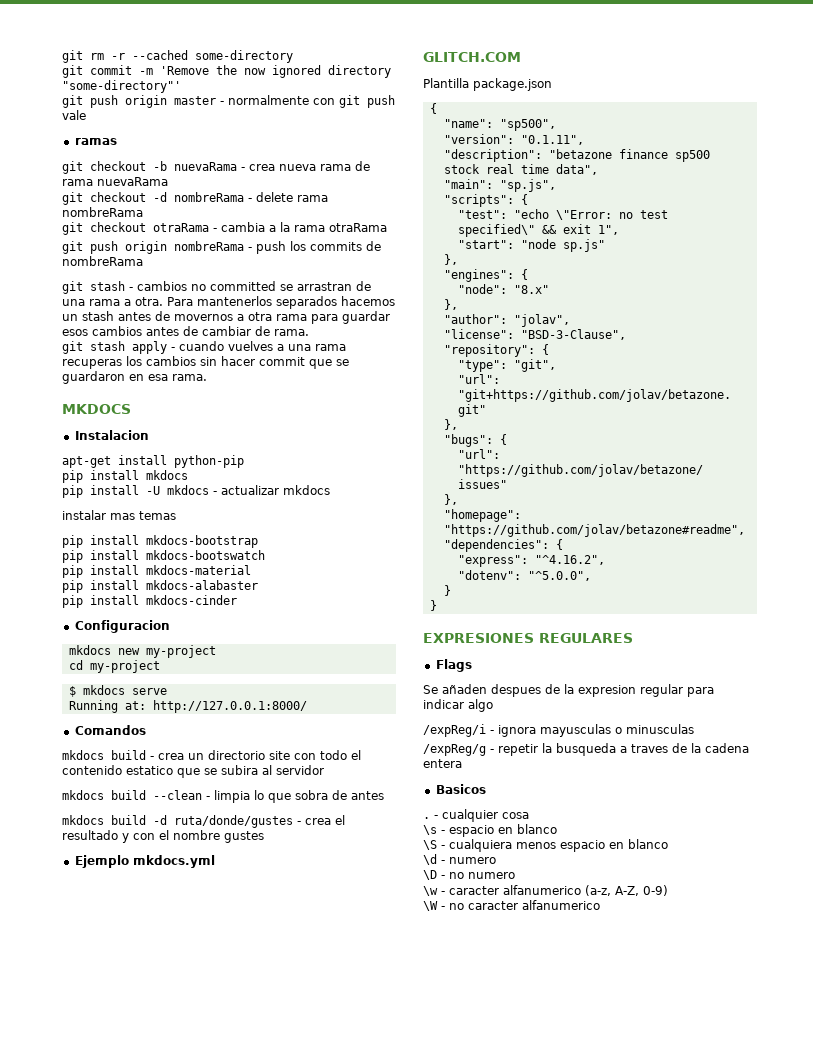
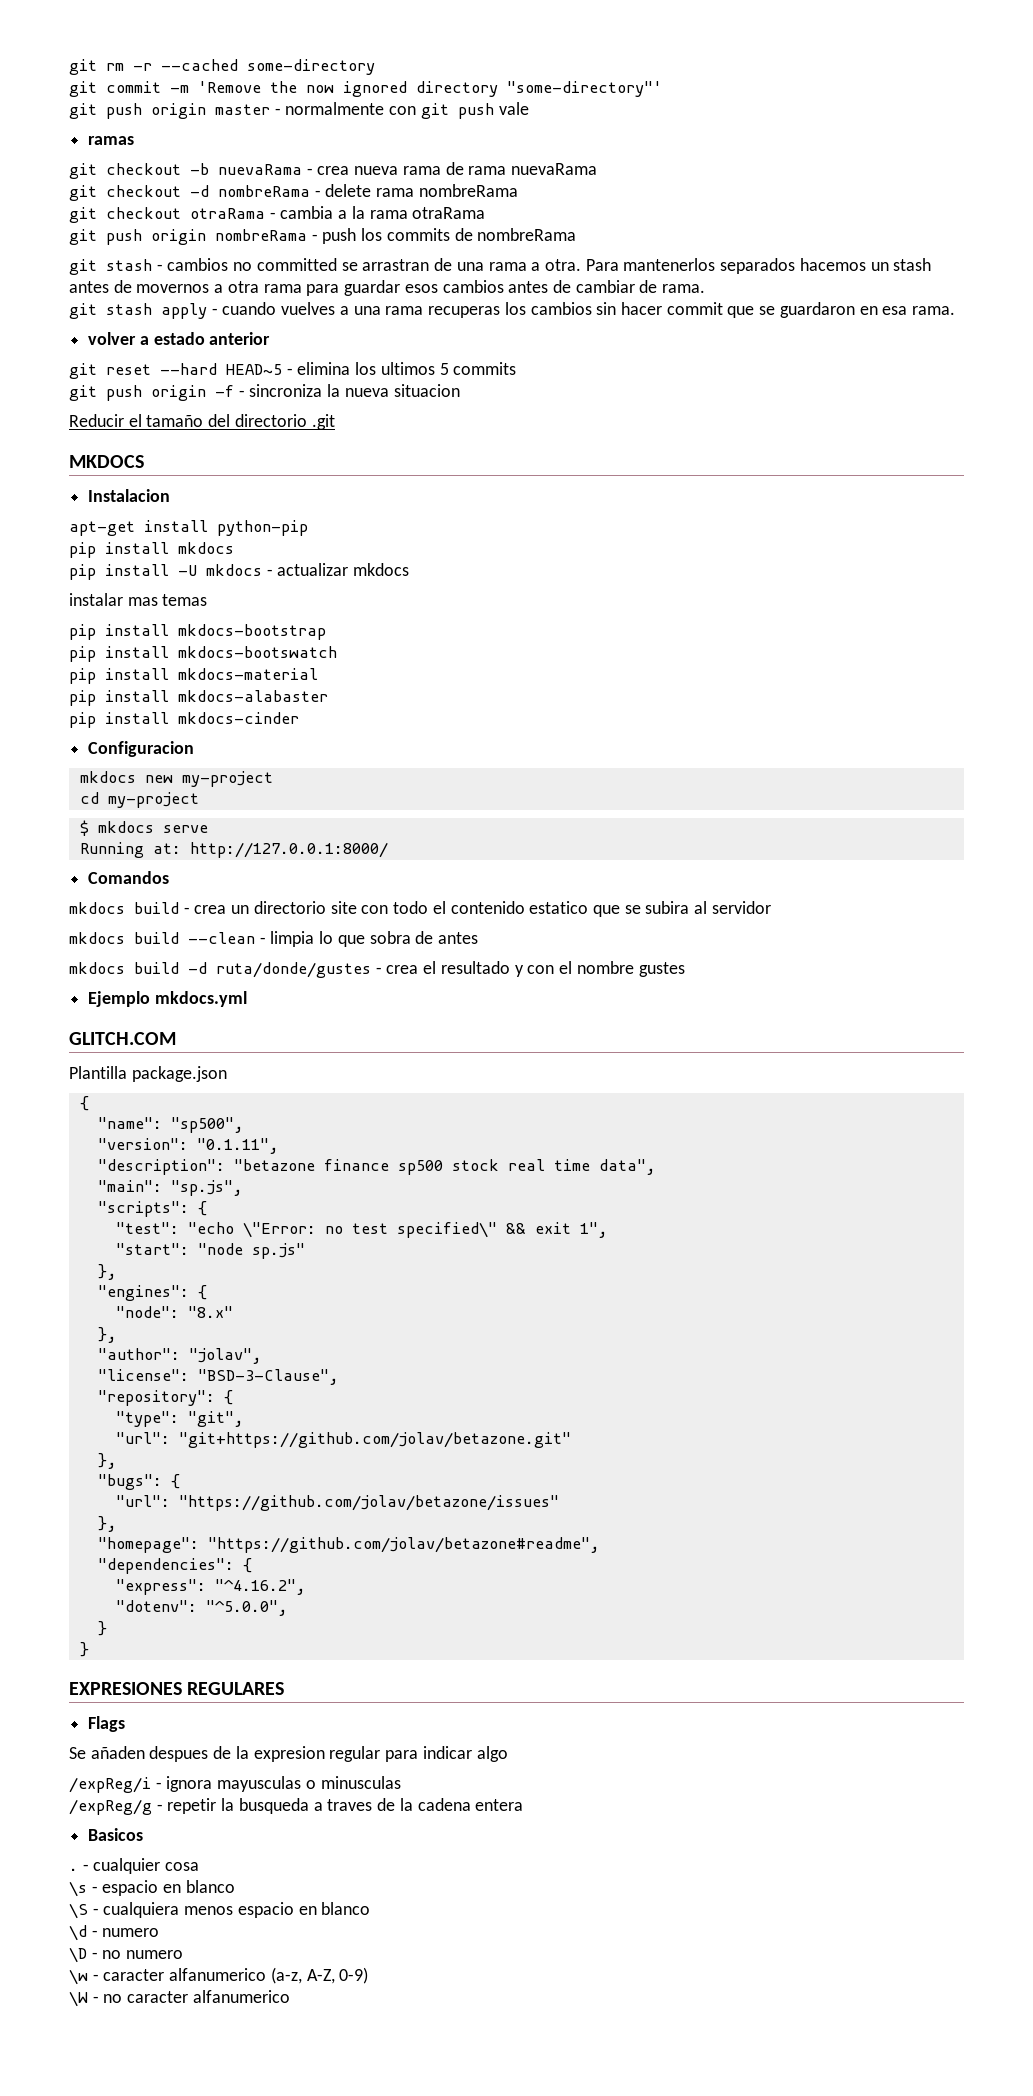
(207, 377) none -> [88,332,271,345] [69,362,517,379] [69,384,460,401] [69,414,335,430] // volver a estado anterior // git reset --hard HEAD~5 - elimina los ultimos 5 commits // git push origin -f - sincroniza la nueva situacion // Reducir el tamaño del directorio .git

